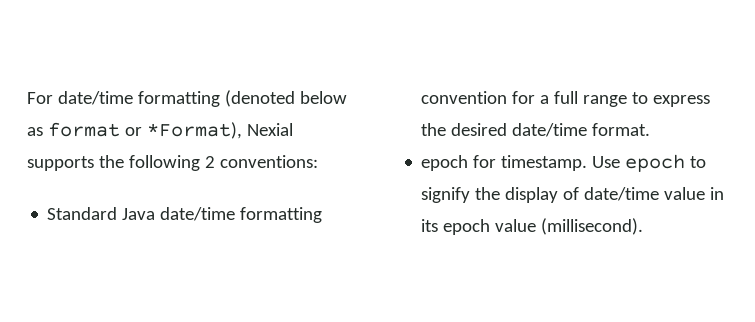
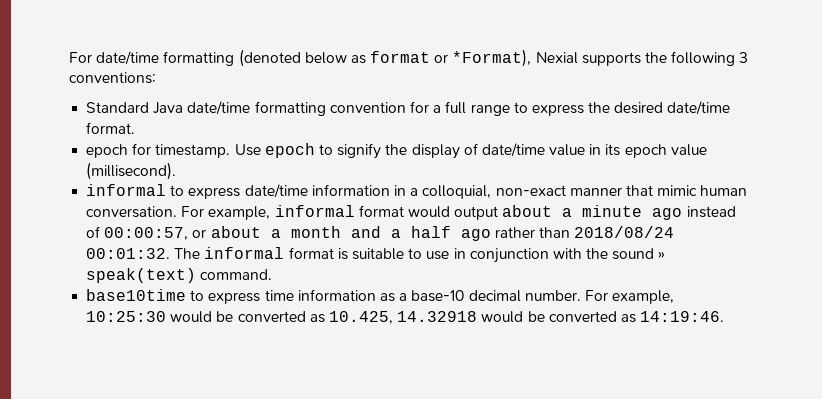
[204,156,215,168] 2 -> [739,52,749,63] 3
(644, 226) none -> [86,184,748,199] [86,205,736,220] [86,226,675,241] [86,247,666,263] [86,268,273,283] [86,289,675,304] [86,311,725,324] // informal to express date/time information in a colloquial, non-exact manner that mimic human conversation. For example, informal format would output about a minute ago instead of 00:00:57, or about a month and a half ago rather than 2018/08/24 00:01:32. The informal format is suitable to use in conjunction with the sound » speak(text) command. // base10time to express time information as a base-10 decimal number. For example, 10:25:30 would be converted as 10.425, 14.32918 would be converted as 14:19:46.

